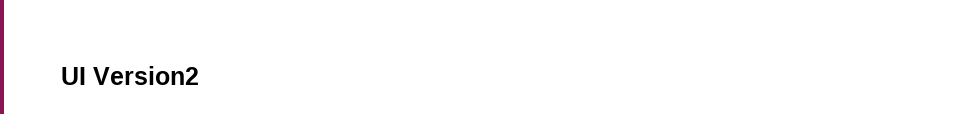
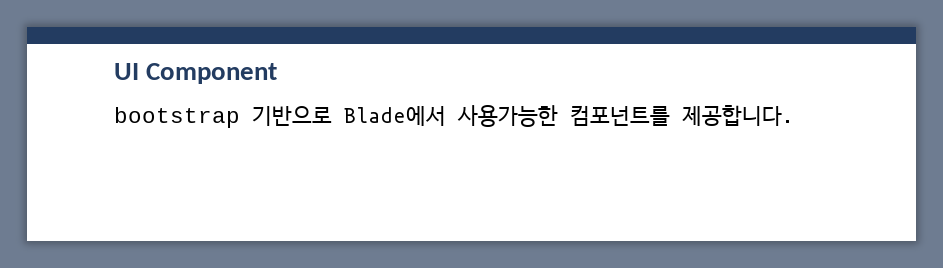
[93,66,199,85] Version2 -> [146,63,278,84] [114,105,793,128] Component // bootstrap 기반으로 Blade에서 사용가능한 컴포넌트를 제공합니다.

